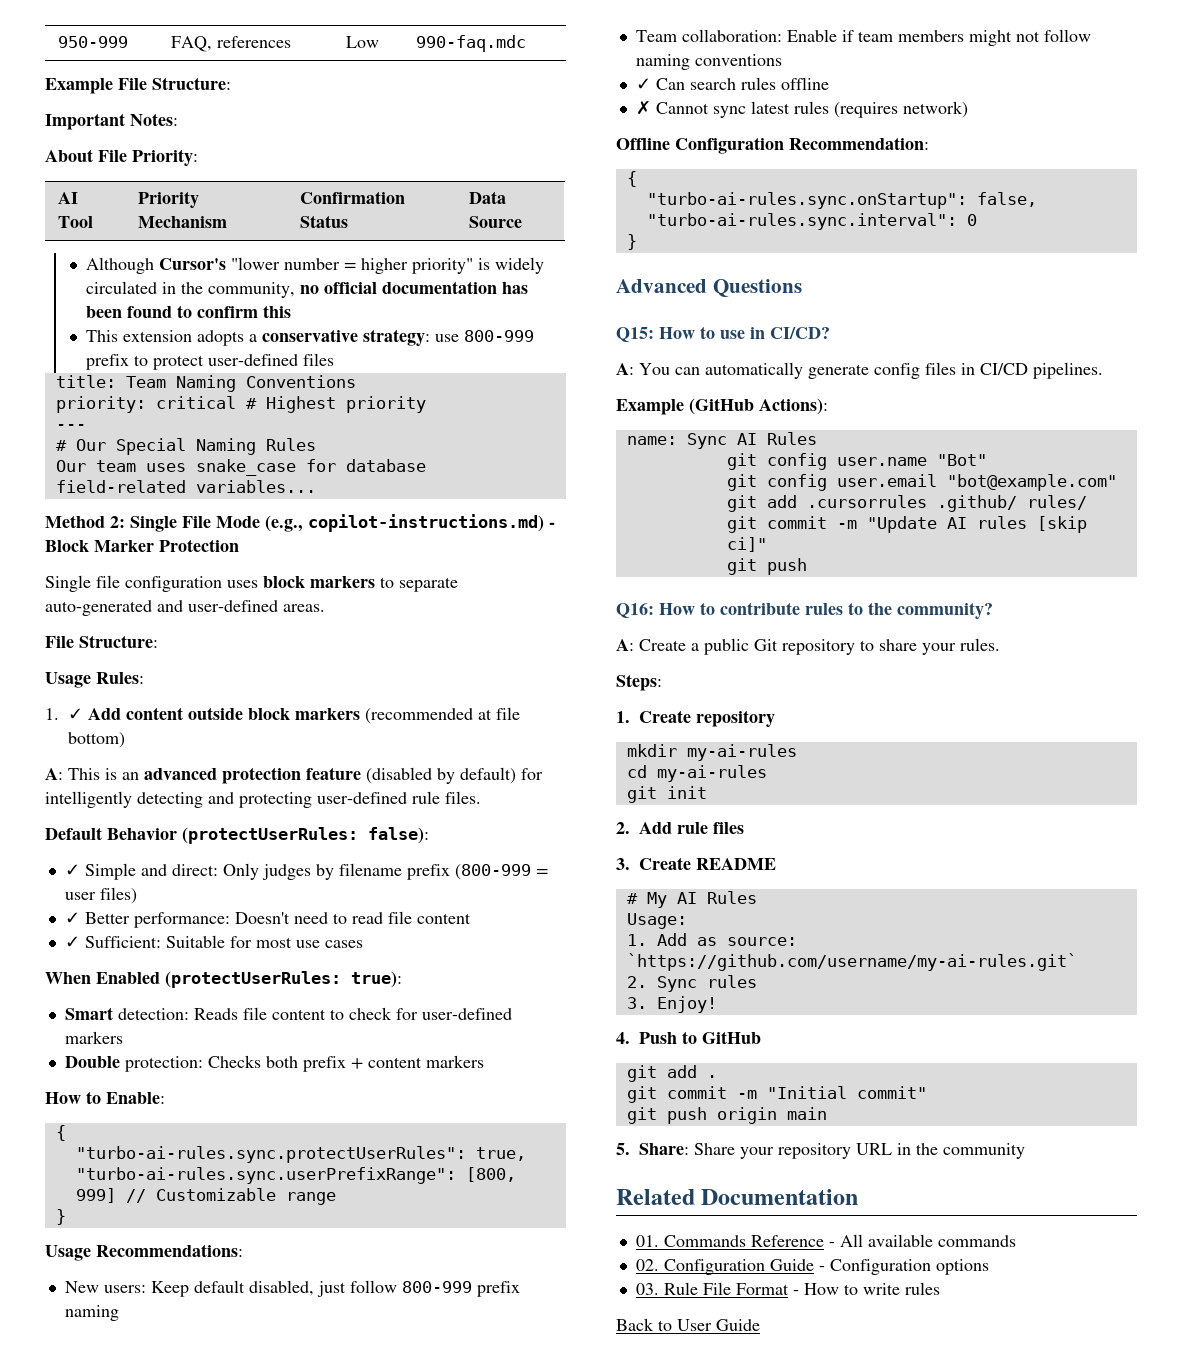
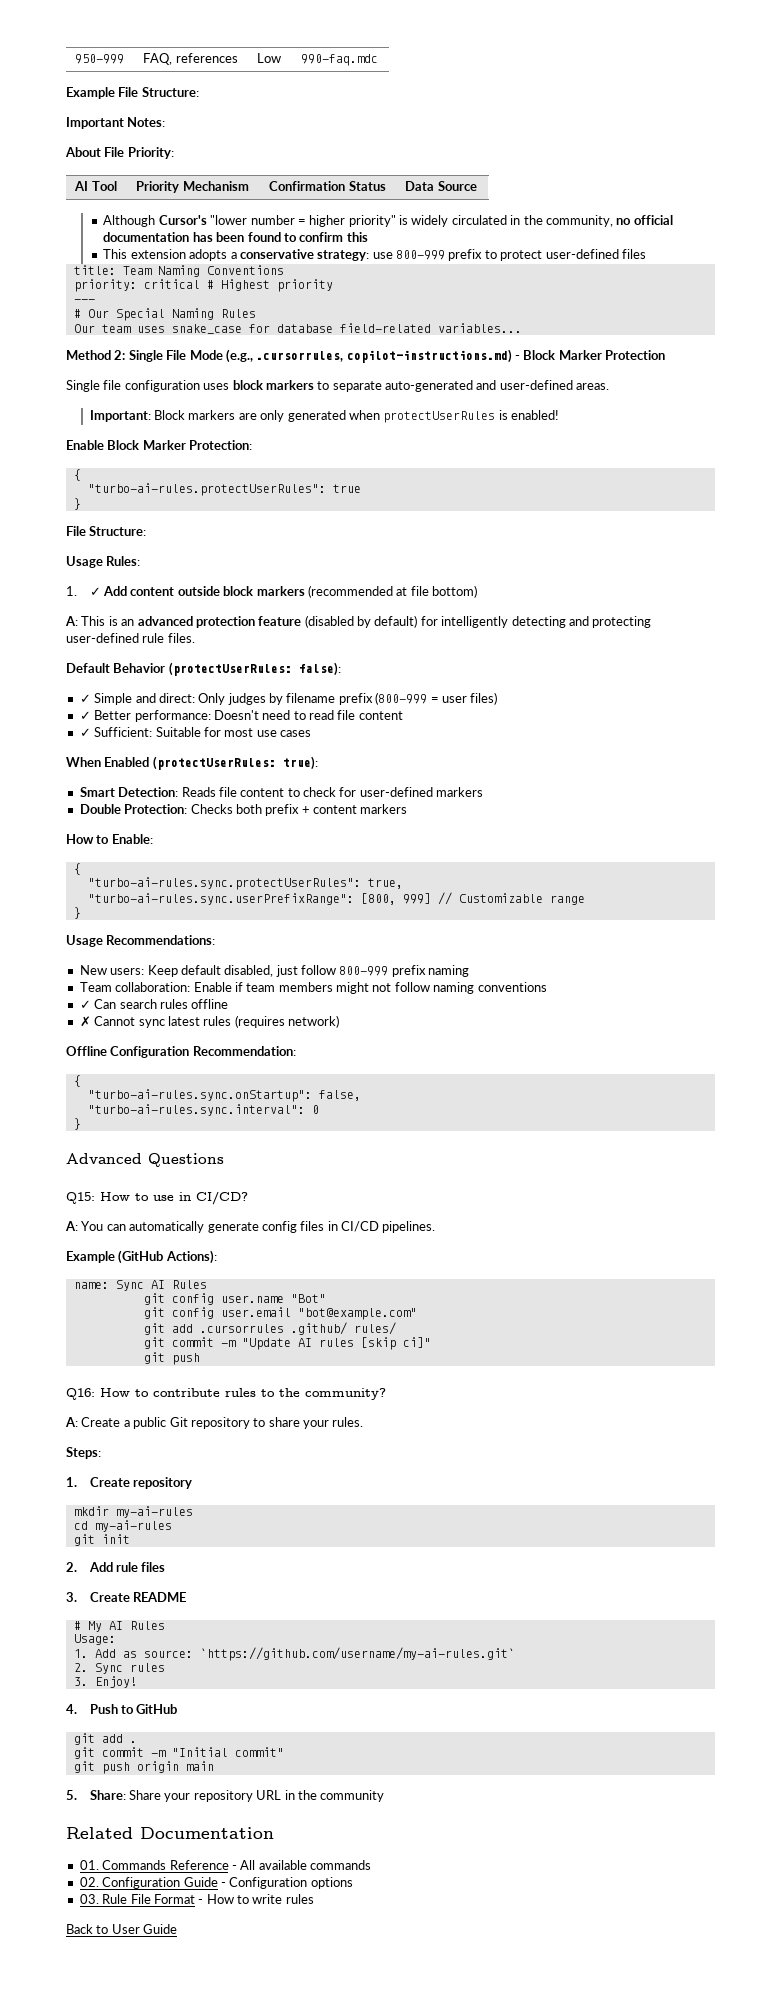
(303, 523) none -> [256,351,344,362] .cursorrules,
(325, 608) none -> [89,410,560,423] [66,440,253,450] [73,469,81,481] [87,483,361,496] [73,498,81,510] // Important: Block markers are only generated when protectUserRules is enabled! // Enable Block Marker Protection: // { // "turbo-ai-rules.protectUserRules": true // }
[117,1008,189,1020] detection: -> [118,787,179,797] Detection:
[124,1056,203,1072] protection: -> [124,804,188,814] Protection:

